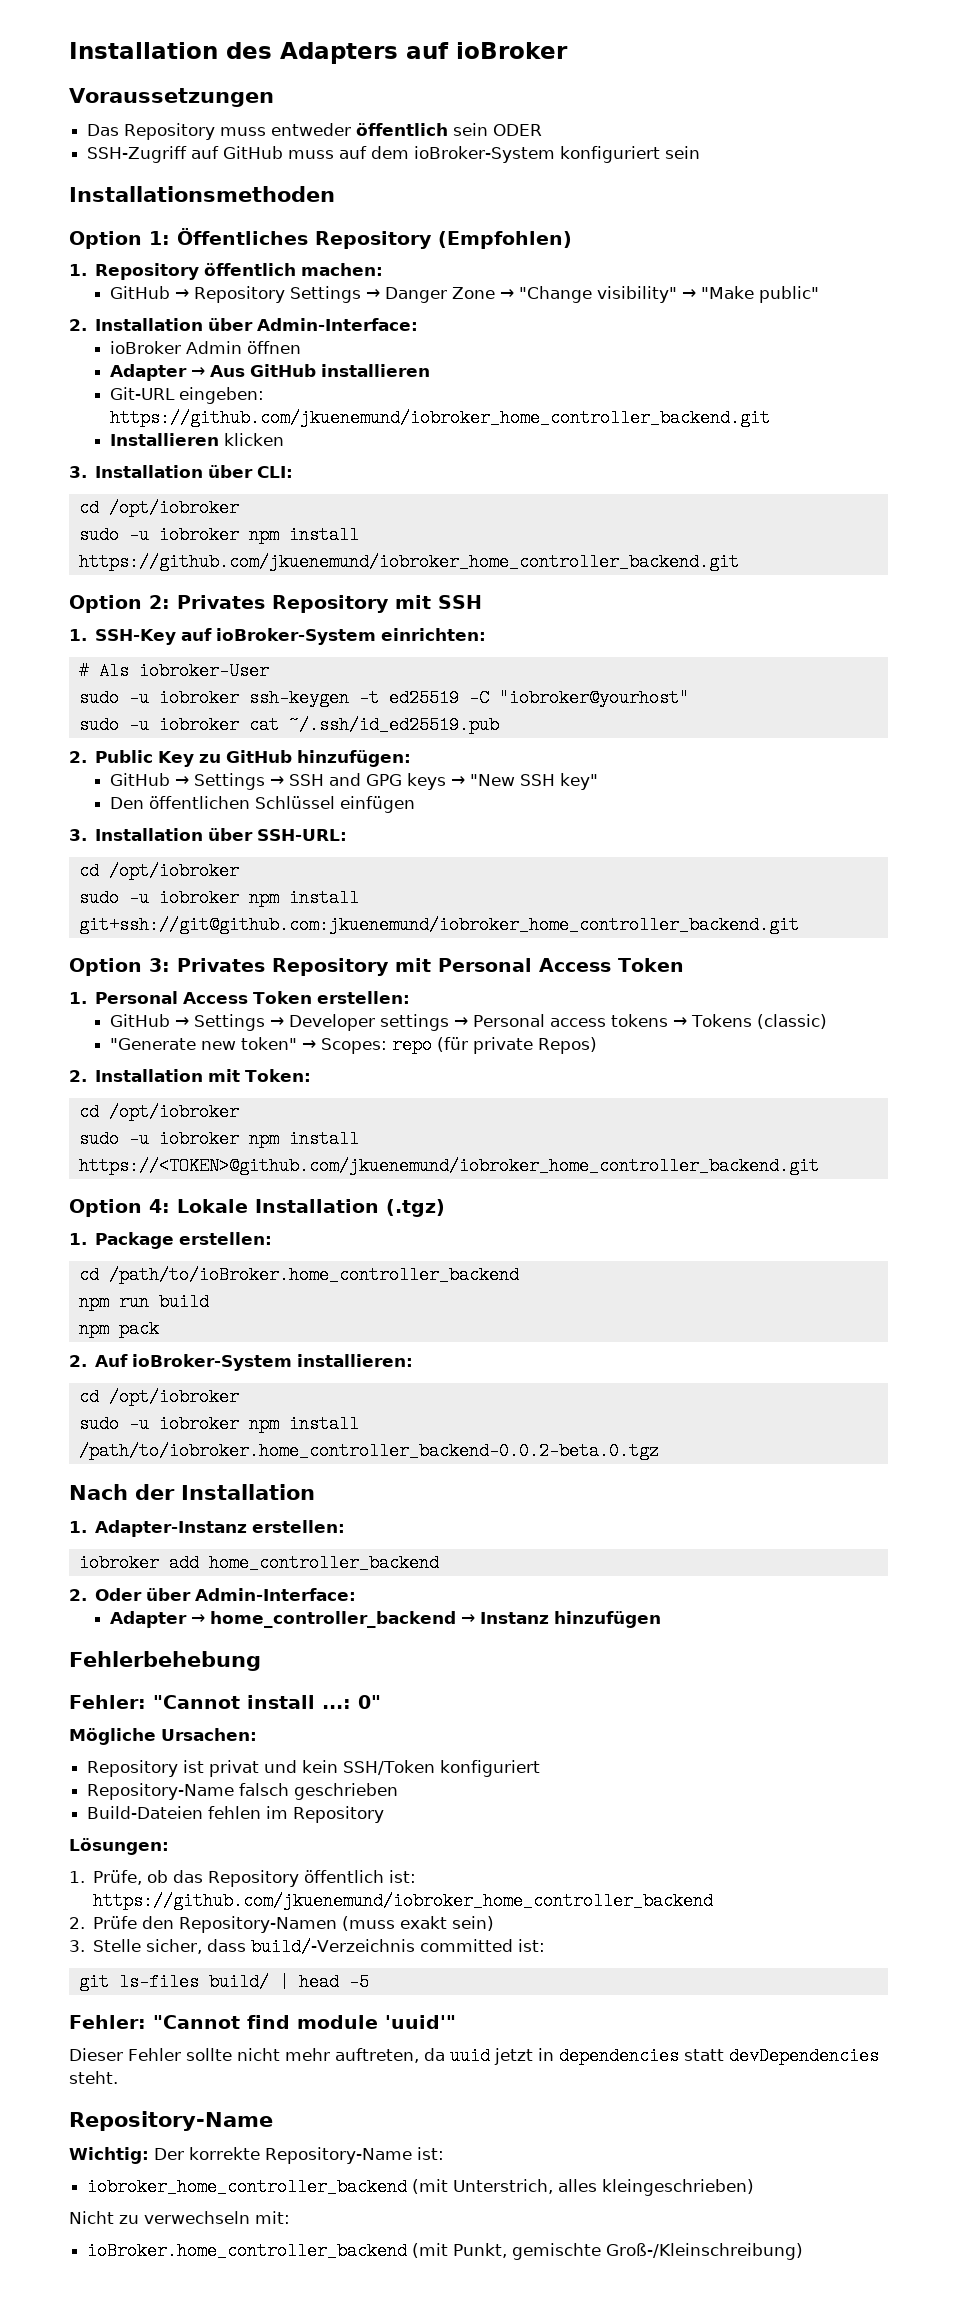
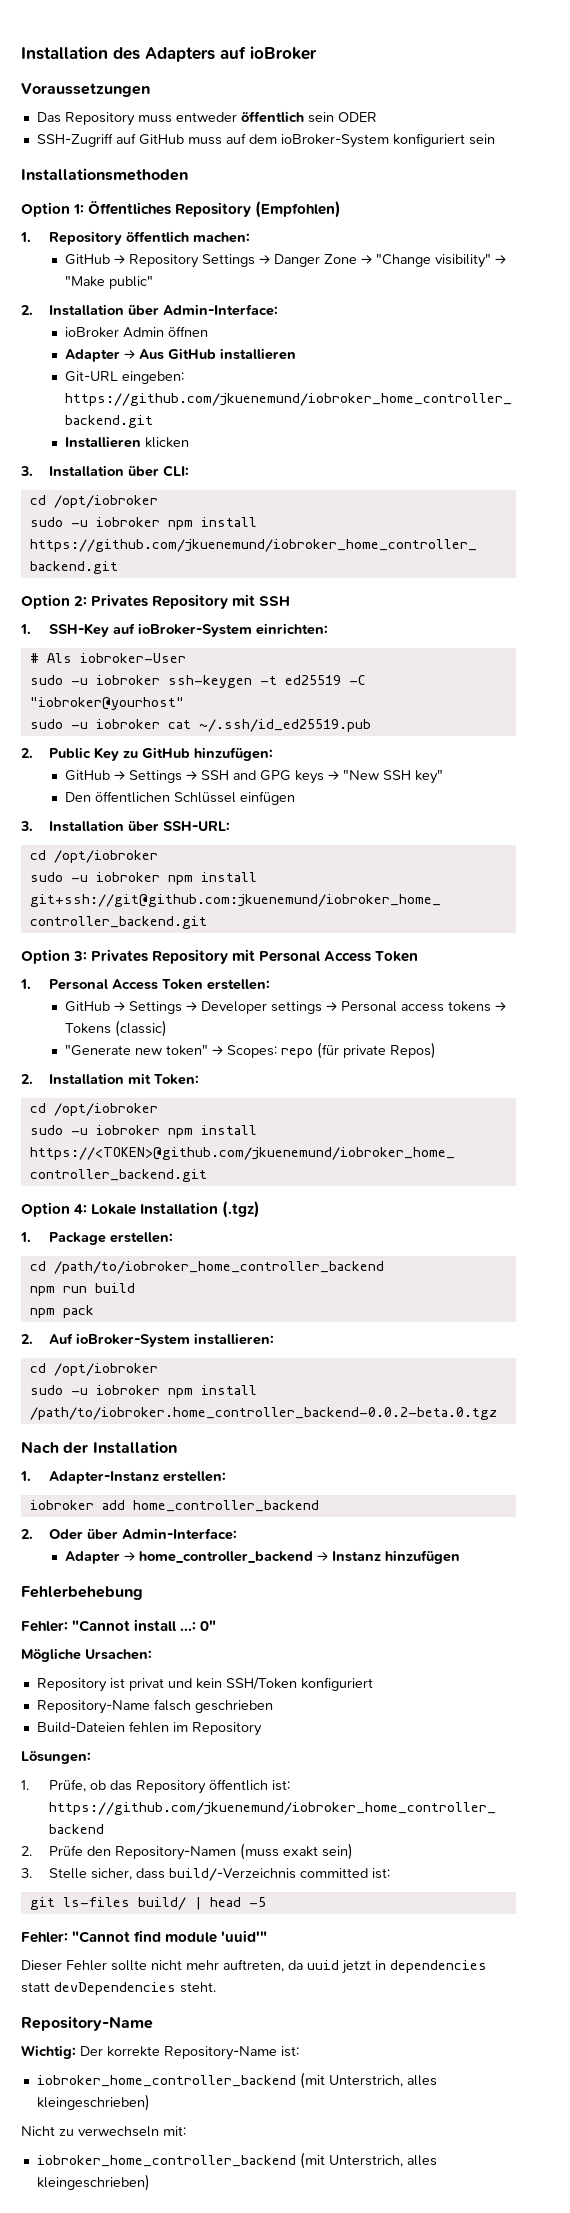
[108,1266,519,1284] /path/to/ioBroker.home_controller_backend -> [53,1261,384,1274] /path/to/iobroker_home_controller_backend
[87,2242,804,2260] ioBroker.home_controller_backend (mit Punkt, gemischte Groß-/Kleinschreibung) -> [36,2152,437,2169] [36,2174,150,2191] iobroker_home_controller_backend (mit Unterstrich, alles kleingeschrieben)

